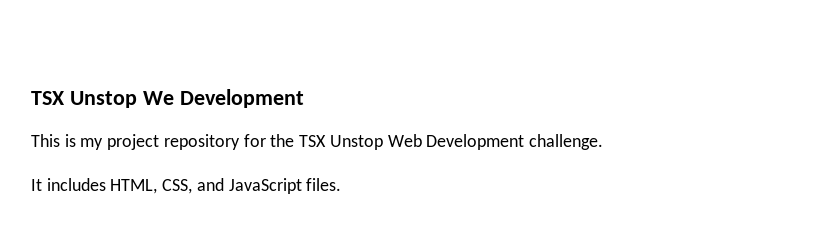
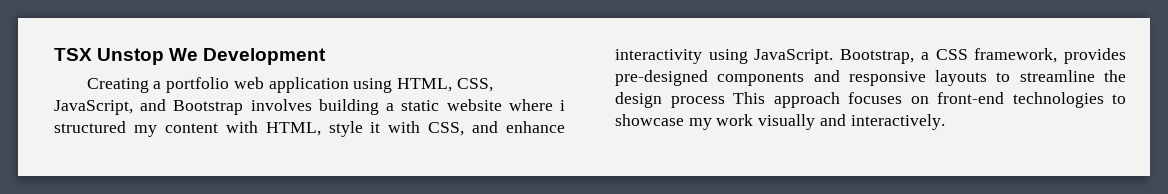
[31,134,603,150] [31,178,342,194] This is my project repository for the TSX Unstop Web Development challenge. // It includes HTML, CSS, and JavaScript files. -> [86,77,493,93] [54,99,565,115] [54,121,565,137] [615,48,1126,64] [615,70,1126,86] [615,92,1126,108] [615,114,945,130] Creating a portfolio web application using HTML, CSS, JavaScript, and Bootstrap involves building a static website where i structured my content with HTML, style it with CSS, and enhance interactivity using JavaScript. Bootstrap, a CSS framework, provides pre-designed components and responsive layouts to streamline the design process This approach focuses on front-end technologies to showcase my work visually and interactively.

